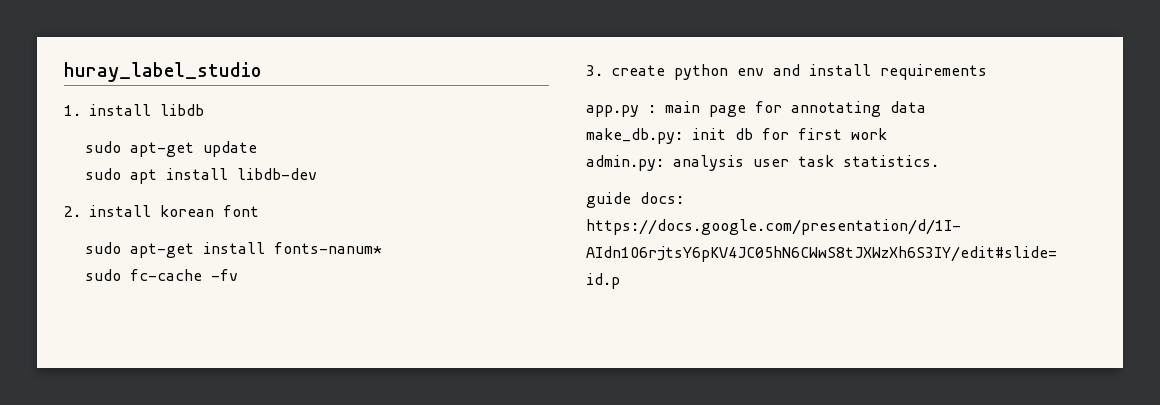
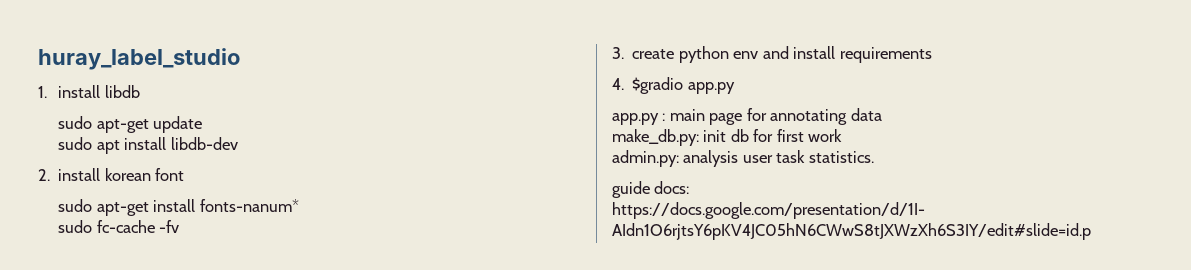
(987, 72) none -> [612,77,735,94] // 4. $gradio app.py

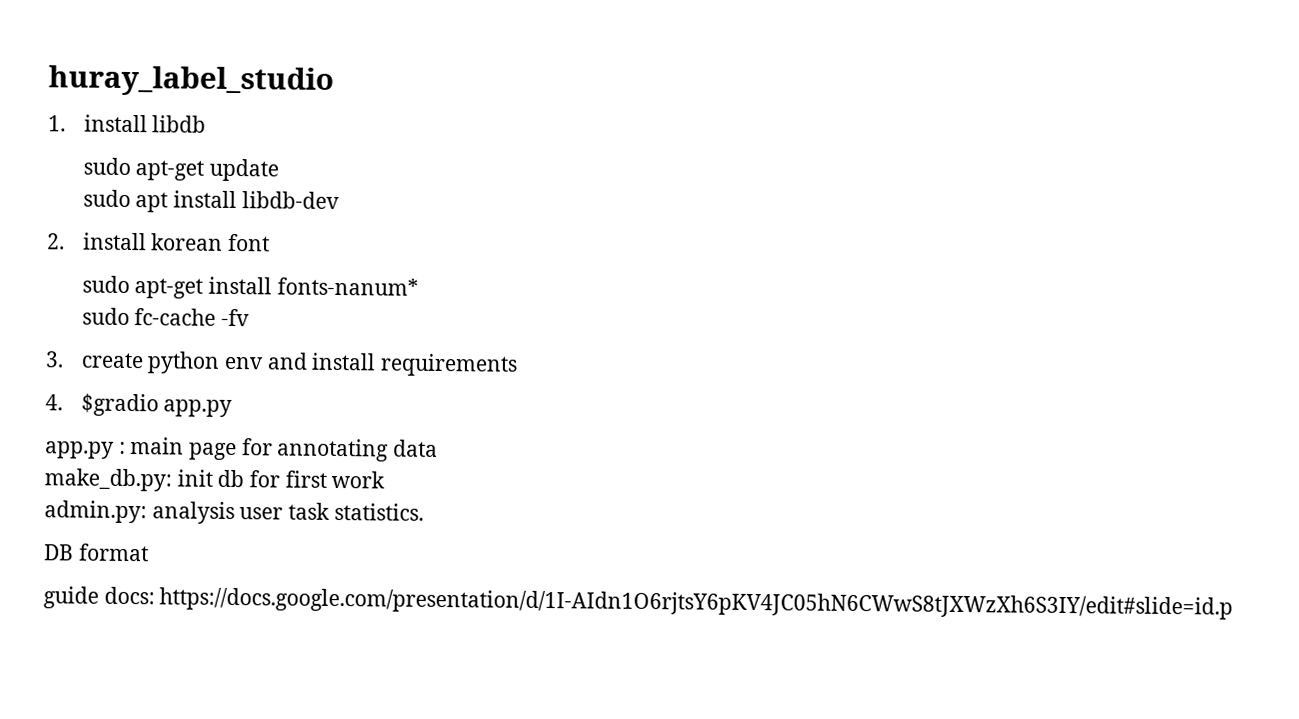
(874, 157) none -> [44,543,149,562] // DB format

